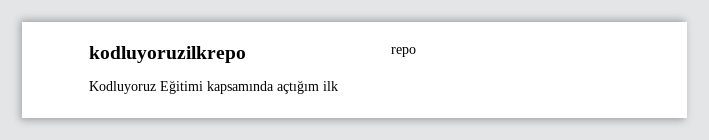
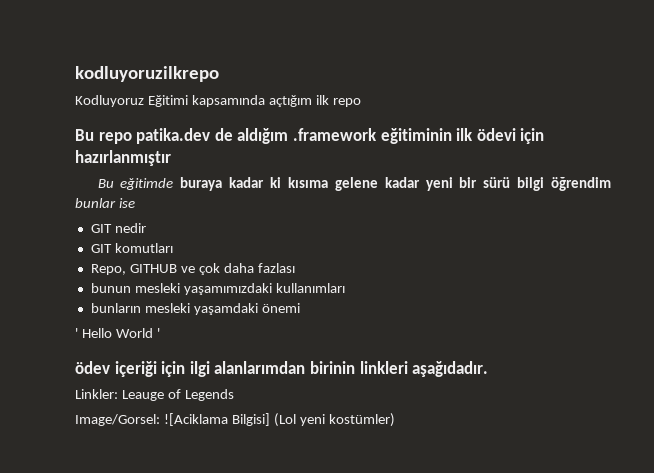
(416, 52) none -> [75,128,545,144] [75,150,171,166] [97,177,611,191] [75,198,135,208] [90,223,146,233] [90,243,173,253] [90,263,295,275] [90,283,345,295] [90,303,300,315] [75,328,160,338] [75,361,489,377] [75,389,234,401] [75,413,395,427] // Bu repo patika.dev de aldığım .framework eğitiminin ilk ödevi için hazırlanmıştır // Bu eğitimde buraya kadar ki kısıma gelene kadar yeni bir sürü bilgi öğrendim bunlar ise // GIT nedir // GIT komutları // Repo, GITHUB ve çok daha fazlası // bunun mesleki yaşamımızdaki kullanımları // bunların mesleki yaşamdaki önemi // ' Hello World ' // ödev içeriği için ilgi alanlarımdan birinin linkleri aşağıdadır. // Linkler: Leauge of Legends // Image/Gorsel: ![Aciklama Bilgisi] (Lol yeni kostümler)

